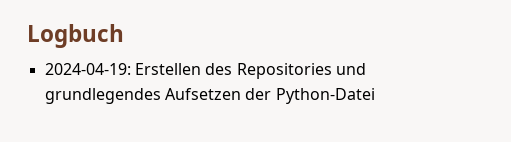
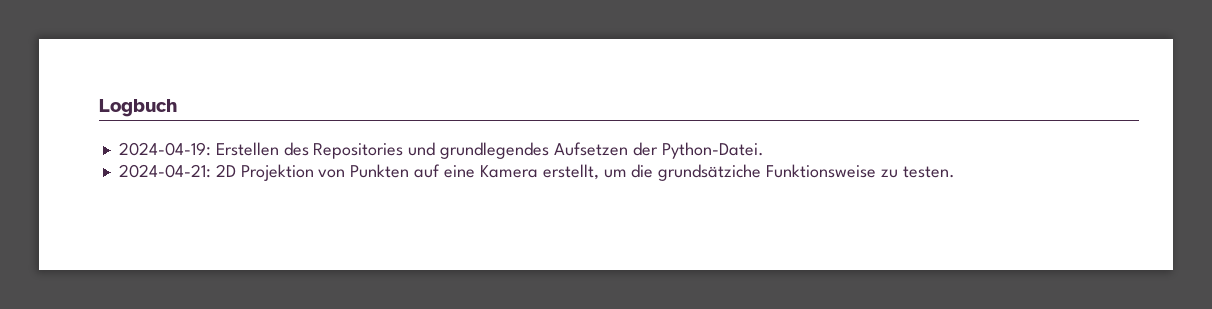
[275,88,375,104] Python-Datei -> [661,142,764,159] [118,164,955,181] Python-Datei. // 2024-04-21: 2D Projektion von Punkten auf eine Kamera erstellt, um die grundsätziche Funktionsweise zu testen.

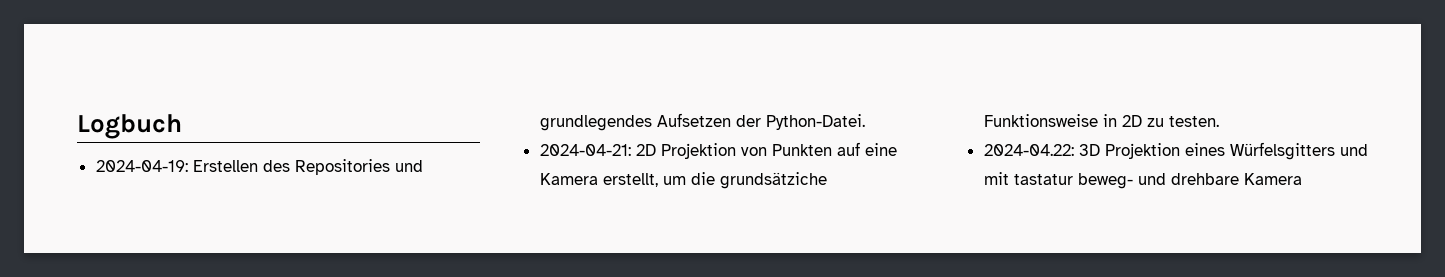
(877, 171) none -> [1102,114,1142,127] in 2D
(955, 172) none -> [983,142,1368,160] [983,172,1302,189] // 2024-04.22: 3D Projektion eines Würfelsgitters und mit tastatur beweg- und drehbare Kamera

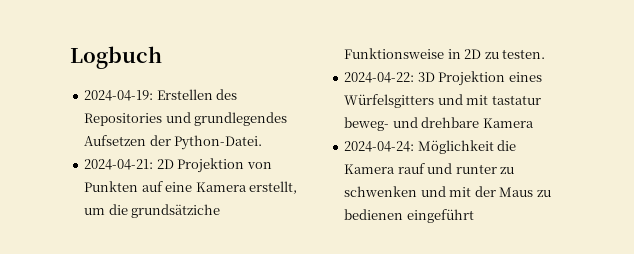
[983,144,1074,156] 2024-04.22: -> [344,72,415,83] 2024-04-22:
(1302, 179) none -> [344,140,517,154] [344,163,515,174] [344,186,551,197] [344,209,474,223] // 2024-04-24: Möglichkeit die Kamera rauf und runter zu schwenken und mit der Maus zu bedienen eingeführt

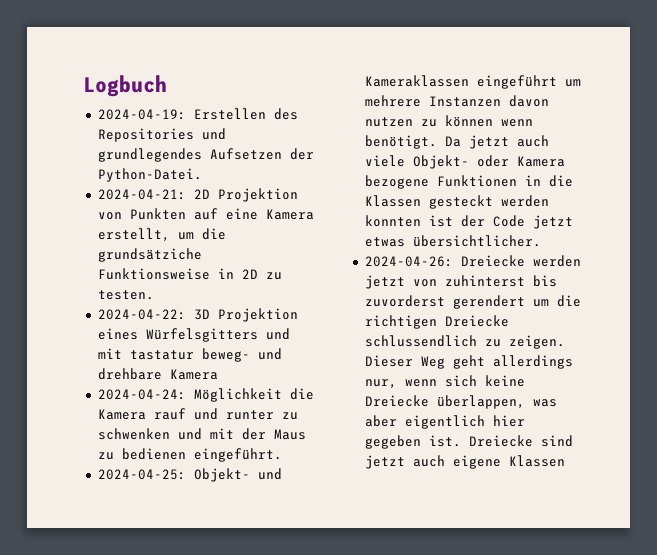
[406,209,474,223] eingeführt -> [193,448,282,462] [97,468,282,482] [364,75,581,89] [364,95,549,107] [364,115,533,127] [364,135,549,149] [364,155,565,169] [364,175,573,189] [364,195,549,209] [364,215,573,229] [364,235,541,247] [364,255,581,267] [364,275,557,289] [364,295,581,309] [364,315,509,329] [364,335,565,349] [364,355,573,369] [364,375,525,389] [364,395,557,409] [364,415,525,429] [364,435,573,449] [364,455,565,469] eingeführt. // 2024-04-25: Objekt- und Kameraklassen eingeführt um mehrere Instanzen davon nutzen zu können wenn benötigt. Da jetzt auch viele Objekt- oder Kamera bezogene Funktionen in die Klassen gesteckt werden konnten ist der Code jetzt etwas übersichtlicher. // 2024-04-26: Dreiecke werden jetzt von zuhinterst bis zuvorderst gerendert um die richtigen Dreiecke schlussendlich zu zeigen. Dieser Weg geht allerdings nur, wenn sich keine Dreiecke überlappen, was aber eigentlich hier gegeben ist. Dreiecke sind jetzt auch eigene Klassen

